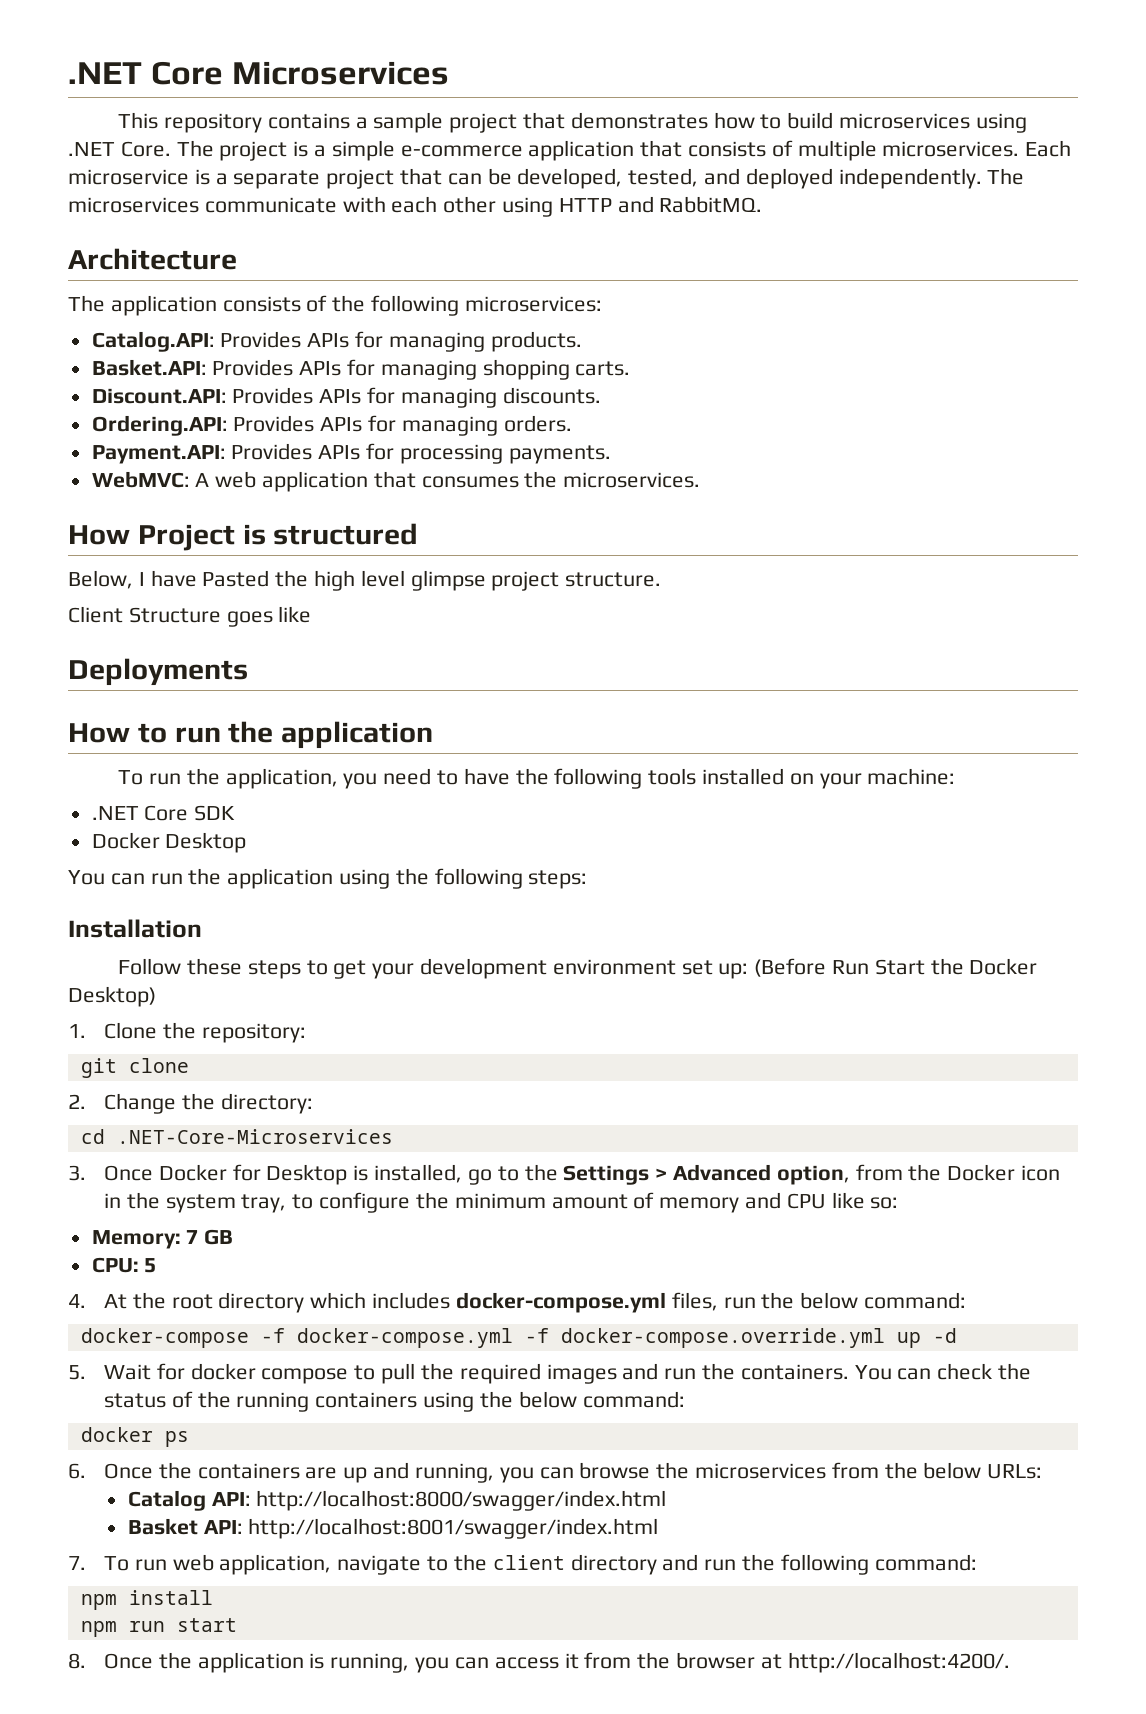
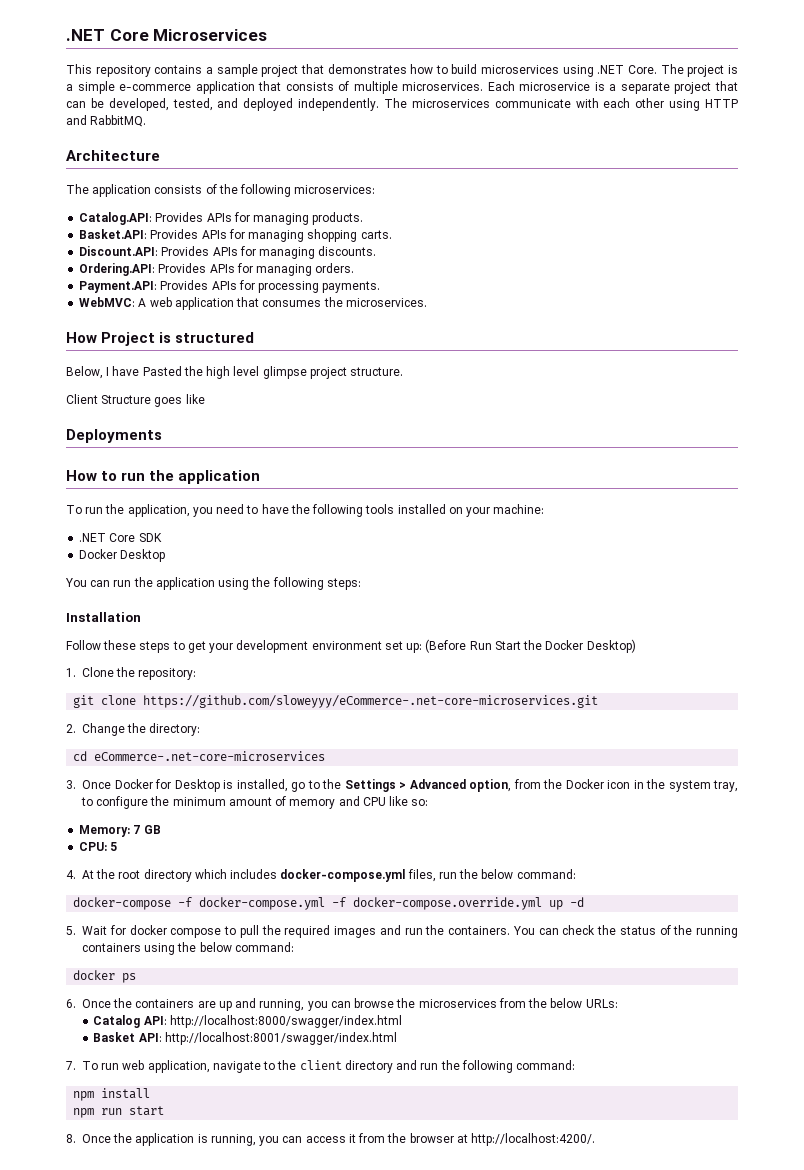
(189, 1065) none -> [143,695,599,708] https://github.com/sloweyyy/eCommerce-.net-core-microservices.git
[116,1129,393,1144] .NET-Core-Microservices -> [94,751,326,761] eCommerce-.net-core-microservices

